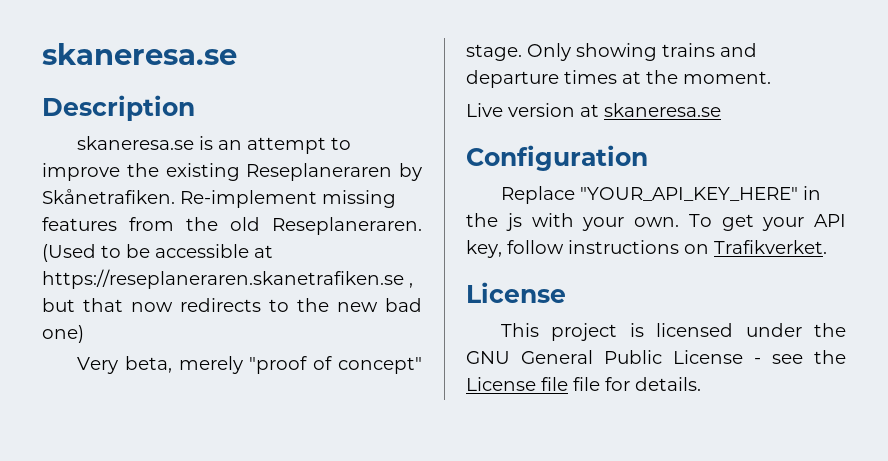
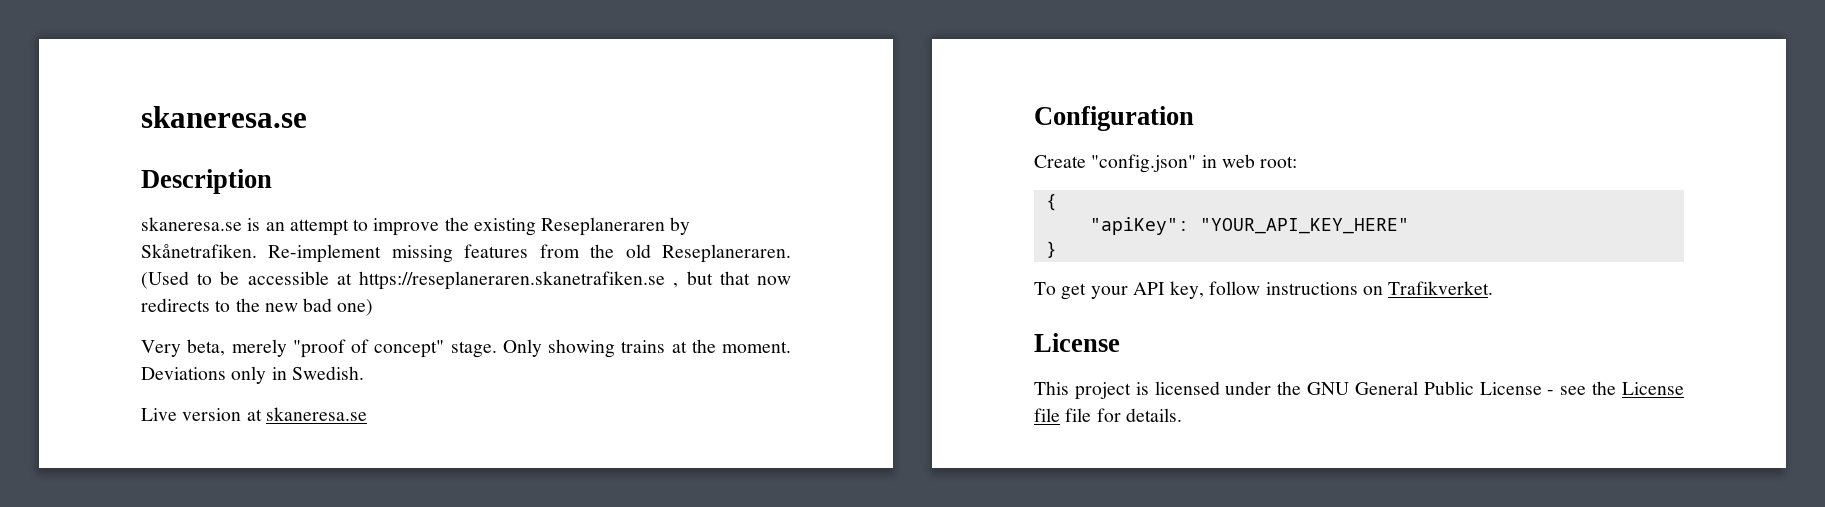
[720,43,757,57] [466,70,617,88] and departure times -> (666, 346) none
(771, 77) none -> [141,366,364,384] Deviations only in Swedish.
[500,186,821,204] [466,213,679,231] Replace "YOUR_API_KEY_HERE" in the js with your own. -> [1034,154,1298,173] [1045,194,1057,211] [1089,217,1409,235] [1045,241,1057,258] Create "config.json" in web root: // { // "apiKey": "YOUR_API_KEY_HERE" // } //

